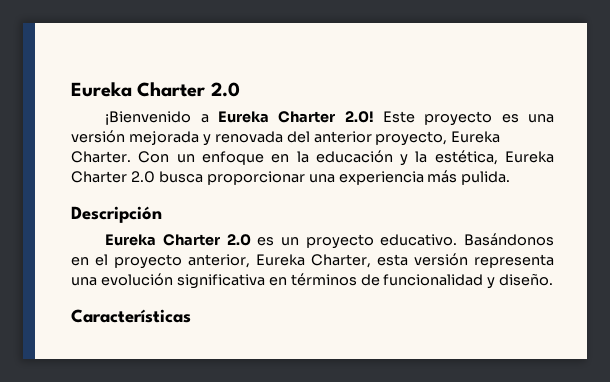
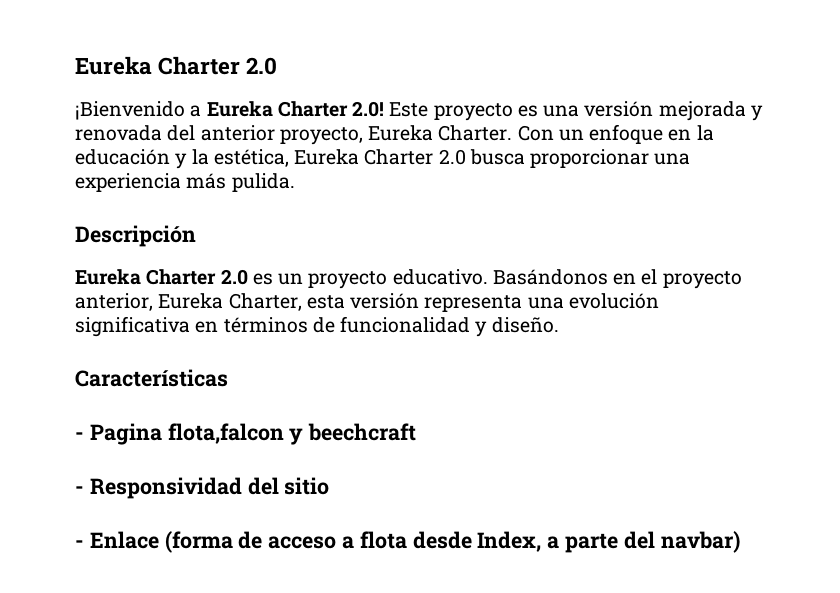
(191, 316) none -> [75,423,417,445] [75,477,330,499] [75,531,740,553] // - Pagina flota,falcon y beechcraft // - Responsividad del sitio // - Enlace (forma de acceso a flota desde Index, a parte del navbar)

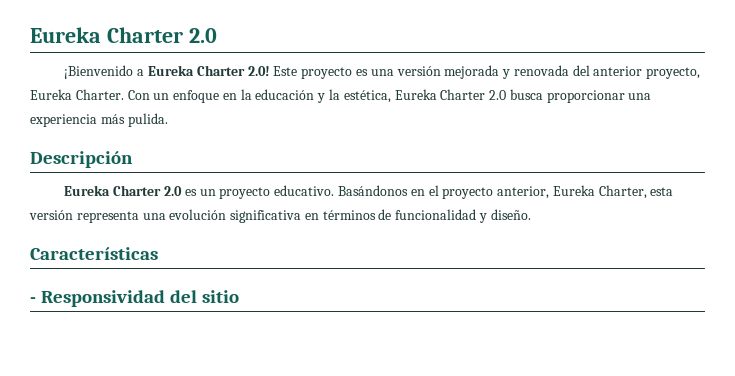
[75,423,417,445] // - Pagina flota,falcon y beechcraft -> (158, 253) none
[75,531,740,553] // - Enlace (forma de acceso a flota desde Index, a parte del navbar) -> (240, 296) none

